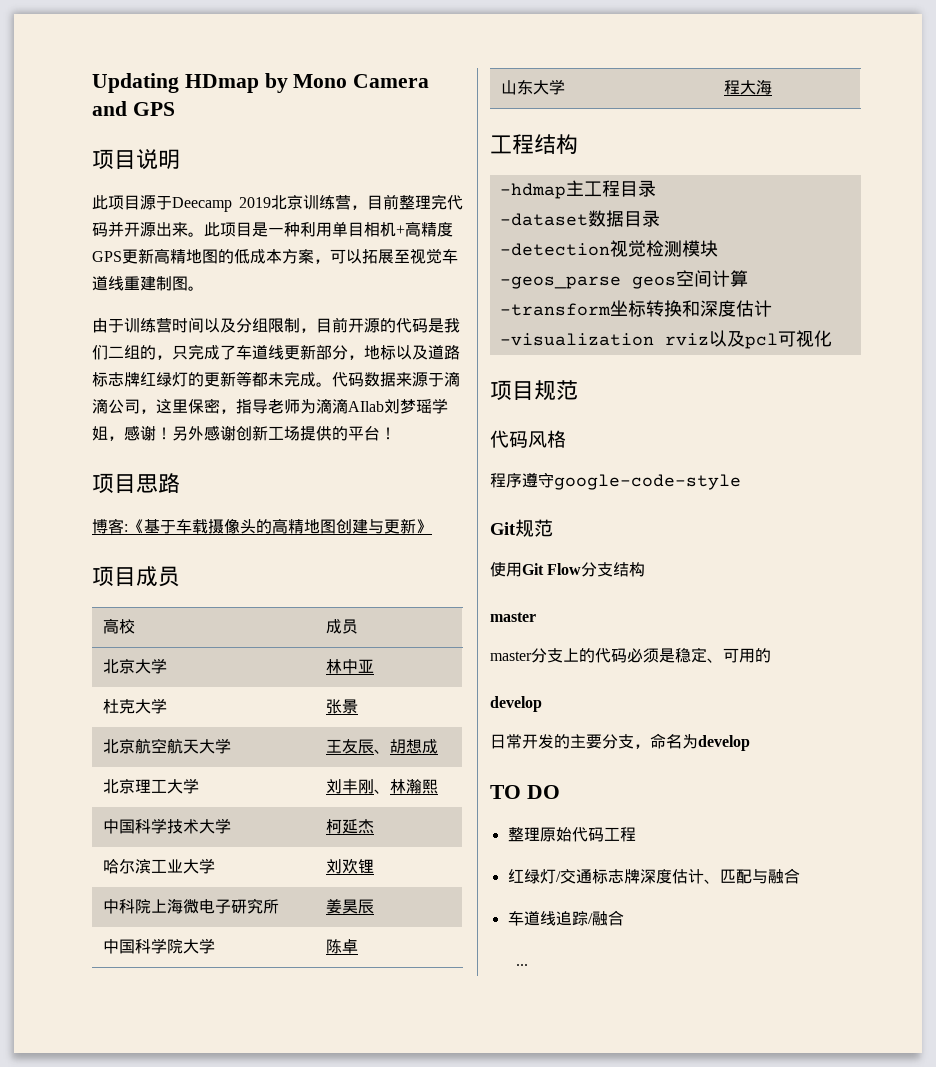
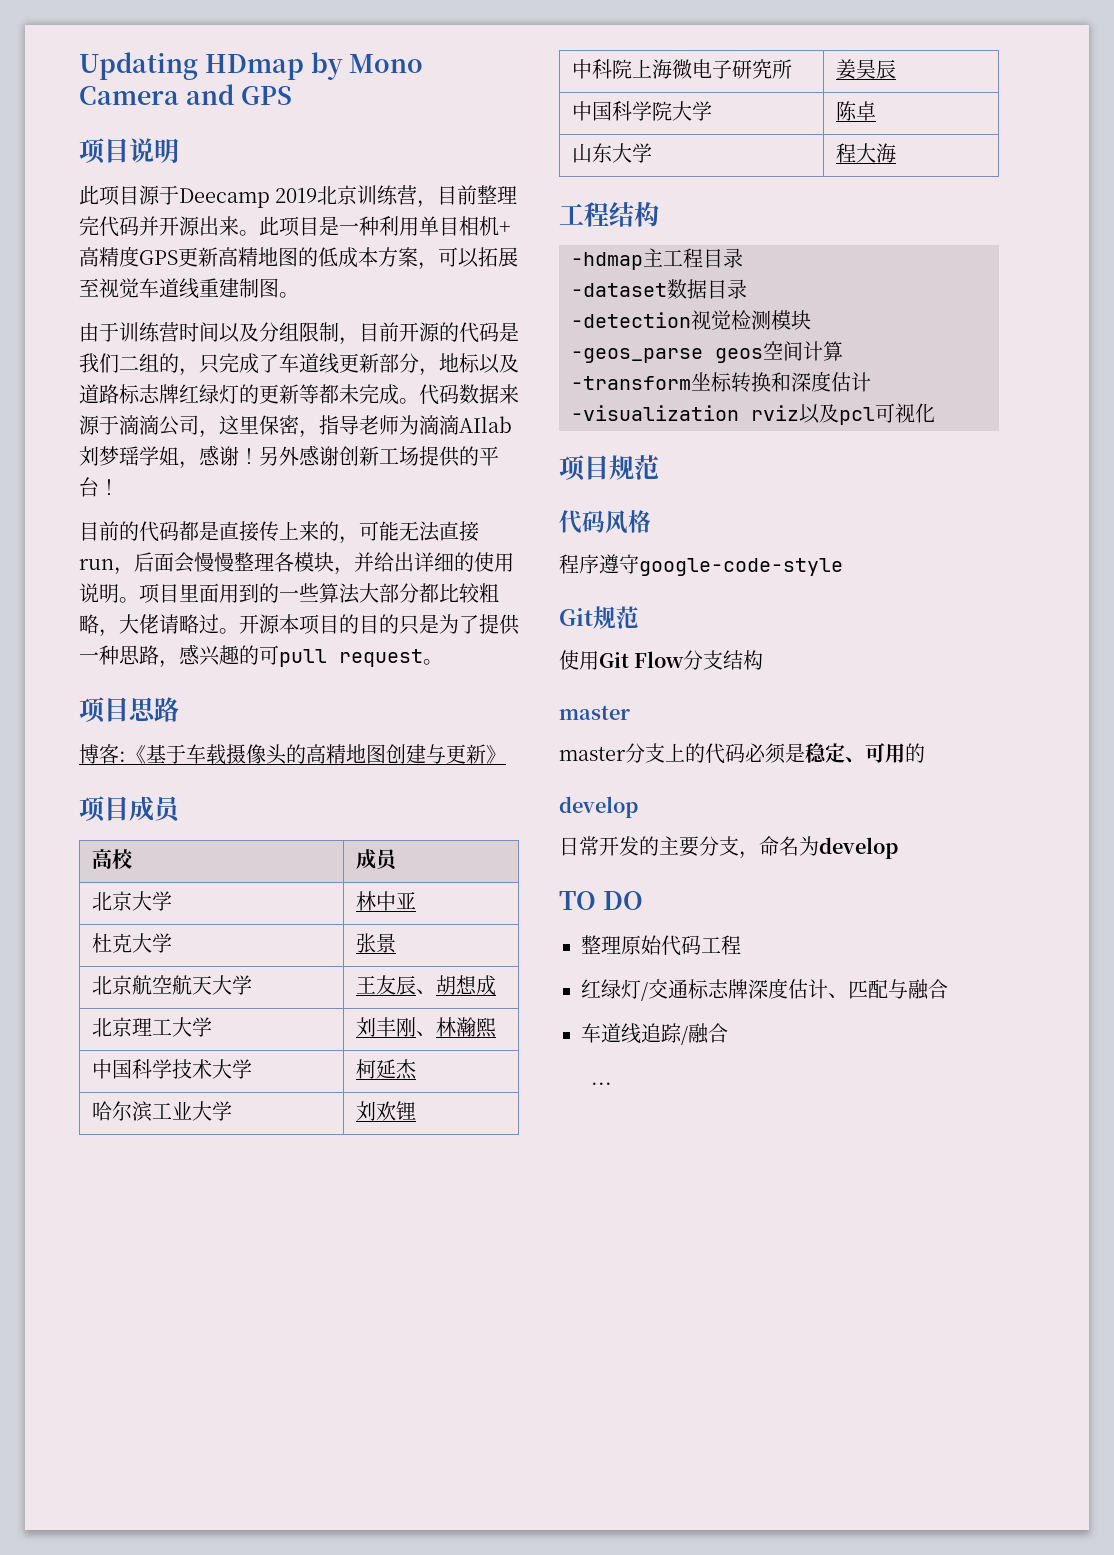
(396, 433) none -> [79,521,479,544] [79,552,514,575] [79,583,499,604] [79,614,520,637] [79,644,443,668] // 目前的代码都是直接传上来的，可能无法直接run，后面会慢慢整理各模块，并给出详细的使用说明。项目里面用到的一些算法大部分都比较粗略，大佬请略过。开源本项目的目的只是为了提供一种思路，感兴趣的可pull request。

